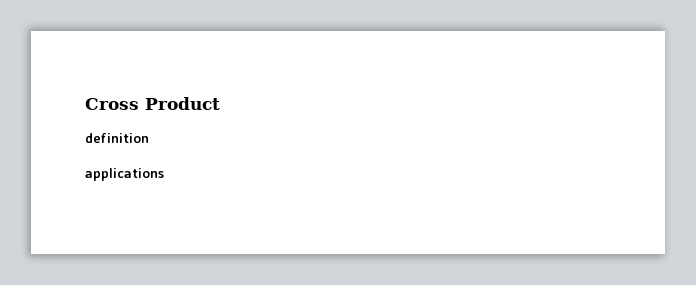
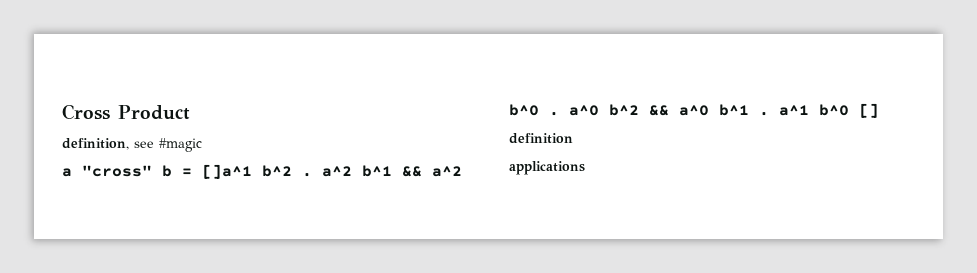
(220, 103) none -> [62,138,202,152] [62,164,462,179] [509,103,879,118] // definition, see #magic // a "cross" b = []a^1 b^2 . a^2 b^1 && a^2 b^0 . a^0 b^2 && a^0 b^1 . a^1 b^0 []

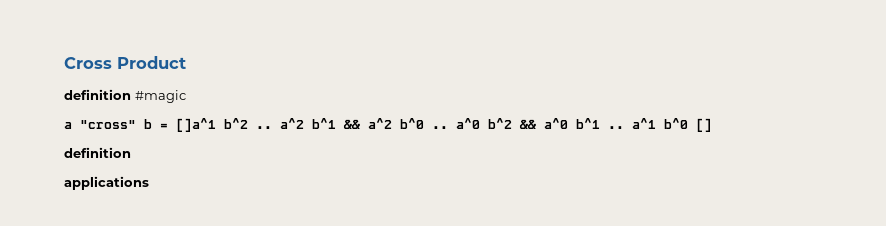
[62,138,154,150] definition, see -> [64,89,131,100] definition
[302,173,312,177] . -> [256,126,272,129] ..
[549,112,559,116] . -> [432,126,448,129] ..
[759,112,769,116] . -> [608,126,624,129] ..

